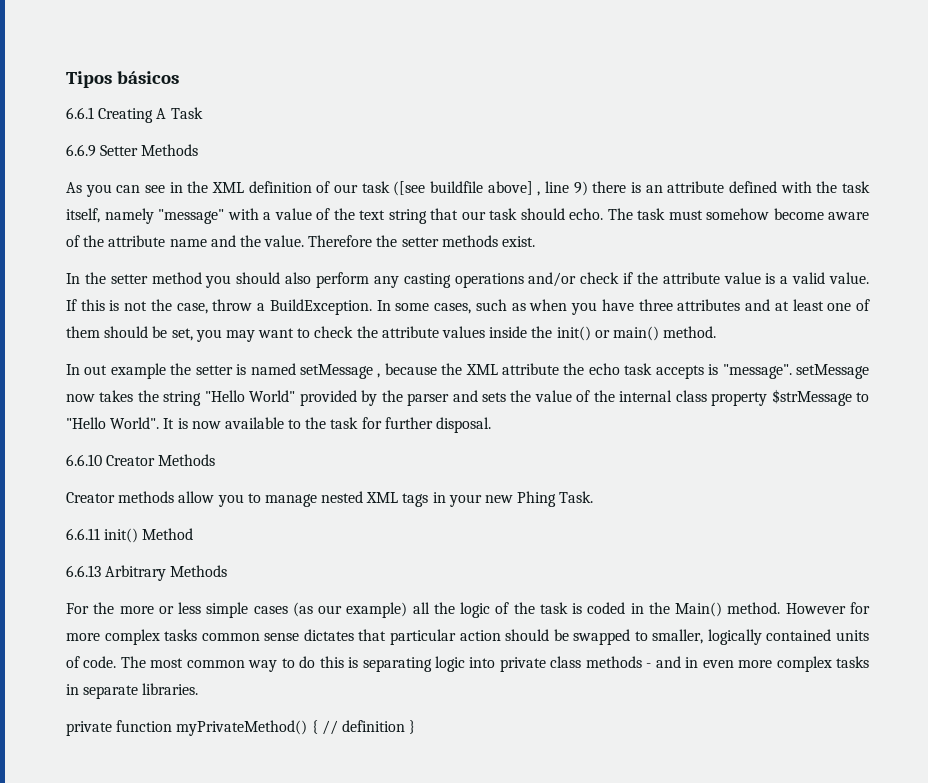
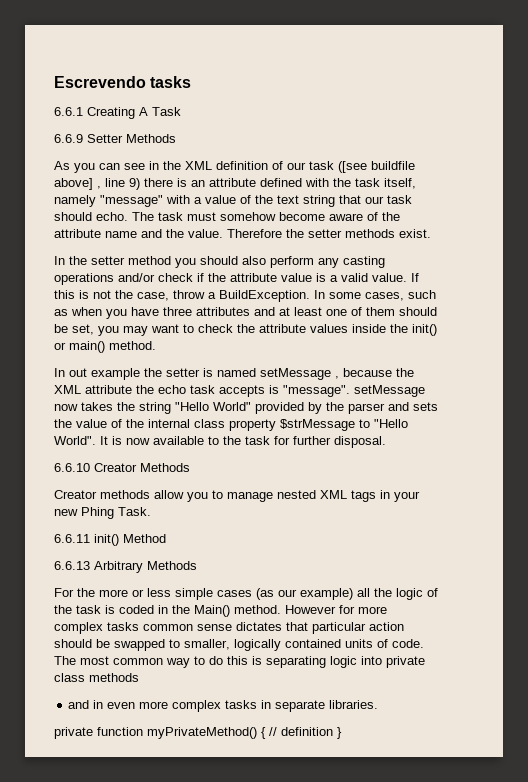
[66,71,180,88] Tipos básicos -> [54,76,192,88] Escrevendo tasks
[646,663,652,668] - -> (139, 677) //

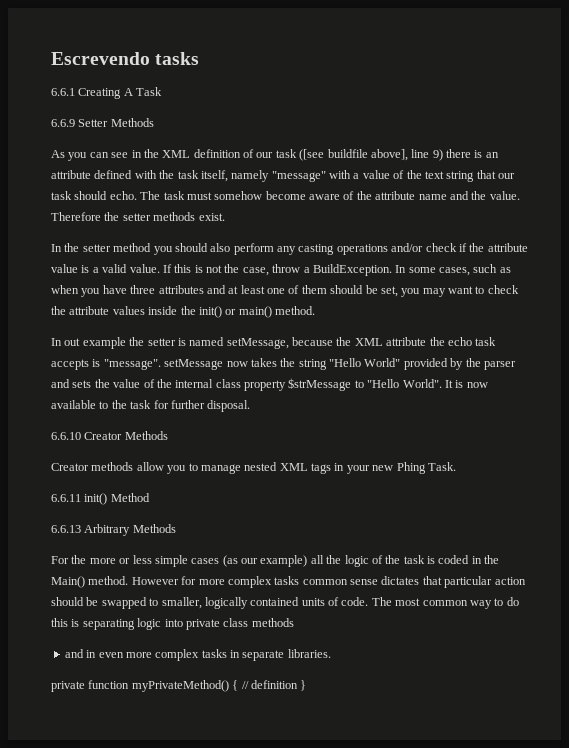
[54,178,101,190] above] , -> [370,149,408,161] above],
[260,368,339,380] setMessage , -> [226,338,289,349] setMessage,

